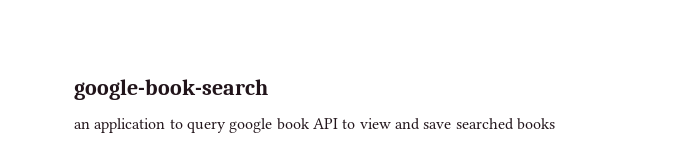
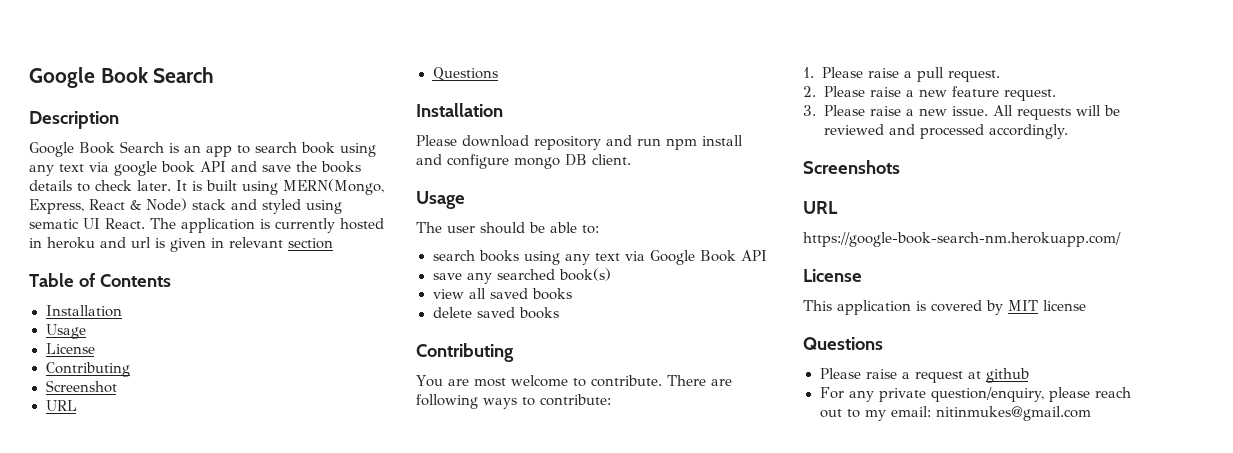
[74,79,268,100] [74,118,555,133] google-book-search // an application to query google book API to view and save searched books -> [29,67,215,88] [29,111,119,129] [29,141,376,157] [29,161,361,176] [29,179,384,195] [29,198,342,214] [29,218,384,233] [29,237,333,252] [29,273,171,287] [45,305,122,317] [45,324,86,339] [45,343,95,354] [45,362,130,377] [45,380,117,393] [45,400,77,411] [432,67,498,81] [416,103,503,117] [416,135,743,150] [416,154,631,169] [416,191,465,209] [416,222,599,234] [432,250,767,265] [432,268,611,284] [432,288,572,300] [432,307,559,319] [416,343,514,362] [416,375,732,387] [416,394,611,409] [803,67,1000,82] [803,86,1056,101] [803,105,1120,120] [823,124,1069,139] [803,160,900,174] [803,201,838,214] [803,232,1121,247] [803,269,862,282] [803,300,1086,315] [803,337,883,350] [819,368,1029,383] [819,387,1132,402] [819,406,1091,421] Google Book Search // Description // Google Book Search is an app to search book using any text via google book API and save the books details to check later. It is built using MERN(Mongo, Express, React & Node) stack and styled using sematic UI React. The application is currently hosted in heroku and url is given in relevant section // Table of Contents // Installation // Usage // License // Contributing // Screenshot // URL // Questions // Installation // Please download repository and run npm install and configure mongo DB client. // Usage // The user should be able to: // search books using any text via Google Book API // save any searched book(s) // view all saved books // delete saved books // Contributing // You are most welcome to contribute. There are following ways to contribute: // 1. Please raise a pull request. // 2. Please raise a new feature request. // 3. Please raise a new issue. All requests will be reviewed and processed accordingly. // Screenshots // URL // https://google-book-search-nm.herokuapp.com/ // License // This application is covered by MIT license // Questions // Please raise a request at github // For any private question/enquiry, please reach out to my email: nitinmukes@gmail.com

